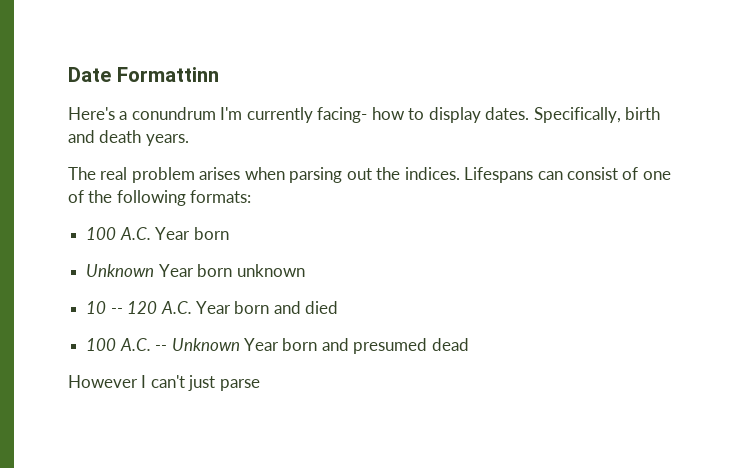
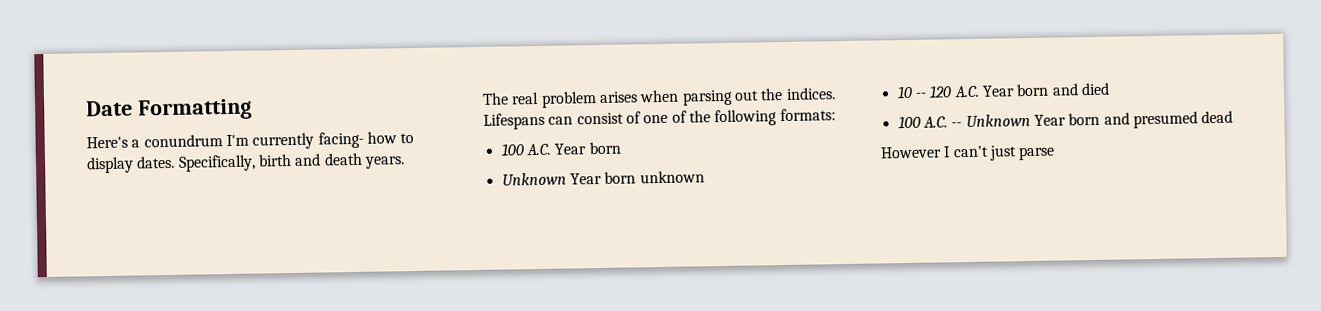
[116,67,219,82] Formattinn -> [137,98,252,121] Formatting

